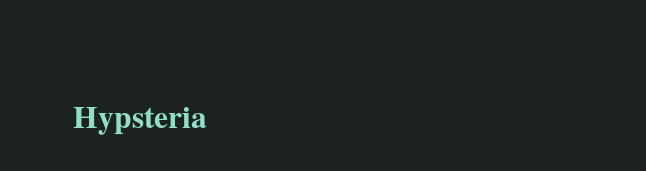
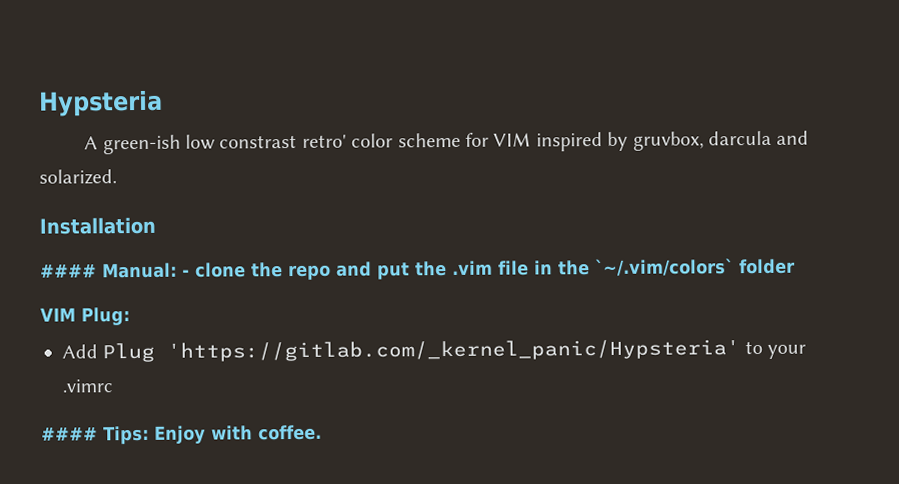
(207, 121) none -> [84,130,810,155] [39,169,117,185] [39,216,156,235] [40,258,795,281] [40,307,130,326] [62,339,807,363] [62,379,113,393] [41,424,322,445] // A green-ish low constrast retro' color scheme for VIM inspired by gruvbox, darcula and solarized. // Installation // #### Manual: - clone the repo and put the .vim file in the `~/.vim/colors` folder // VIM Plug: // Add Plug 'https://gitlab.com/_kernel_panic/Hypsteria' to your .vimrc // #### Tips: Enjoy with coffee.

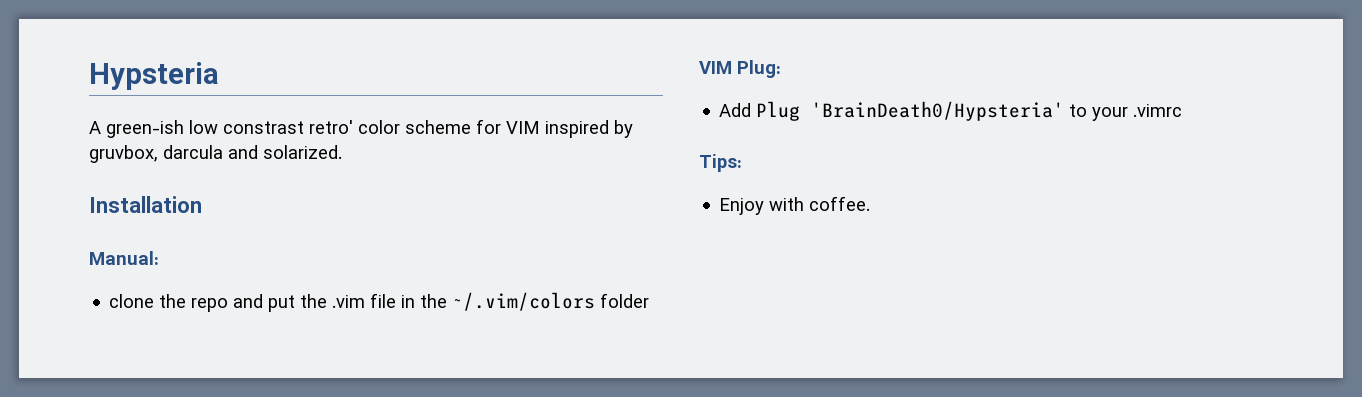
[40,264,97,278] #### -> (202, 204) none
[182,269,190,277] - -> (159, 258) //
[595,258,734,277] `~/.vim/colors` -> [452,292,596,311] ~/.vim/colors
[167,339,741,362] 'https://gitlab.com/_kernel_panic/Hypsteria' -> [811,101,1065,121] 'BrainDeath0/Hypsteria'
[41,427,98,441] #### -> (1183, 110) none
(149, 435) none -> (742, 163) //

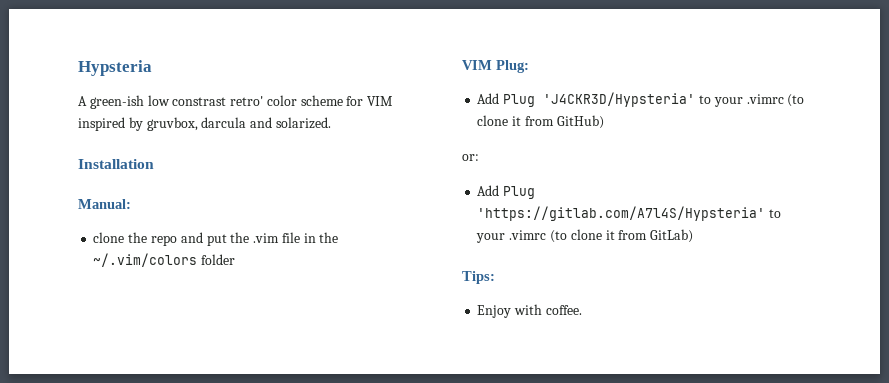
[811,101,1183,121] 'BrainDeath0/Hypsteria' to your .vimrc -> [543,92,805,107] [477,115,604,129] [462,154,479,161] [477,185,536,199] [477,206,782,221] [476,229,694,243] 'J4CKR3D/Hypsteria' to your .vimrc (to clone it from GitHub) // or: // Add Plug 'https://gitlab.com/A7l4S/Hypsteria' to your .vimrc (to clone it from GitLab)

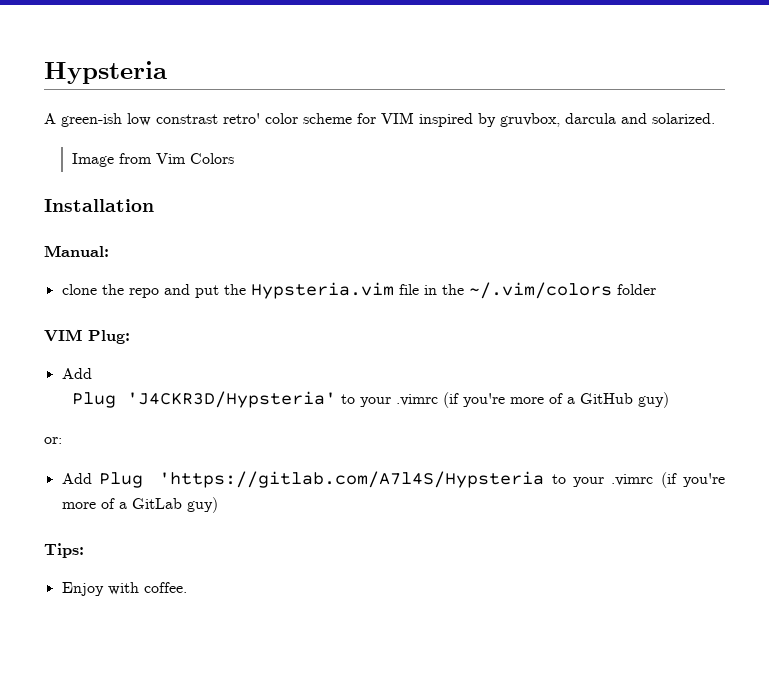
(331, 123) none -> [71,153,234,167] // Image from Vim Colors
[253,233,280,243] .vim -> [250,282,394,299] Hypsteria.vim
(500, 98) none -> (92, 373) //
[787,94,805,107] [477,115,604,129] (to clone it from GitHub) -> [442,392,669,408] (if you're more of a GitHub guy)
[477,206,782,221] [476,229,694,243] 'https://gitlab.com/A7l4S/Hypsteria' to your .vimrc (to clone it from GitLab) -> [159,471,725,488] [61,497,218,513] 'https://gitlab.com/A7l4S/Hypsteria to your .vimrc (if you're more of a GitLab guy)

